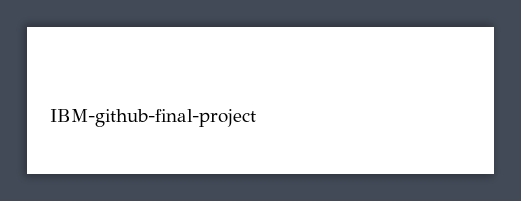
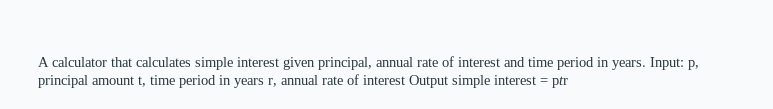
[50,109,256,127] IBM-github-final-project -> [38,56,699,70] [38,74,568,88] A calculator that calculates simple interest given principal, annual rate of interest and time period in years. Input: p, principal amount t, time period in years r, annual rate of interest Output simple interest = ptr

